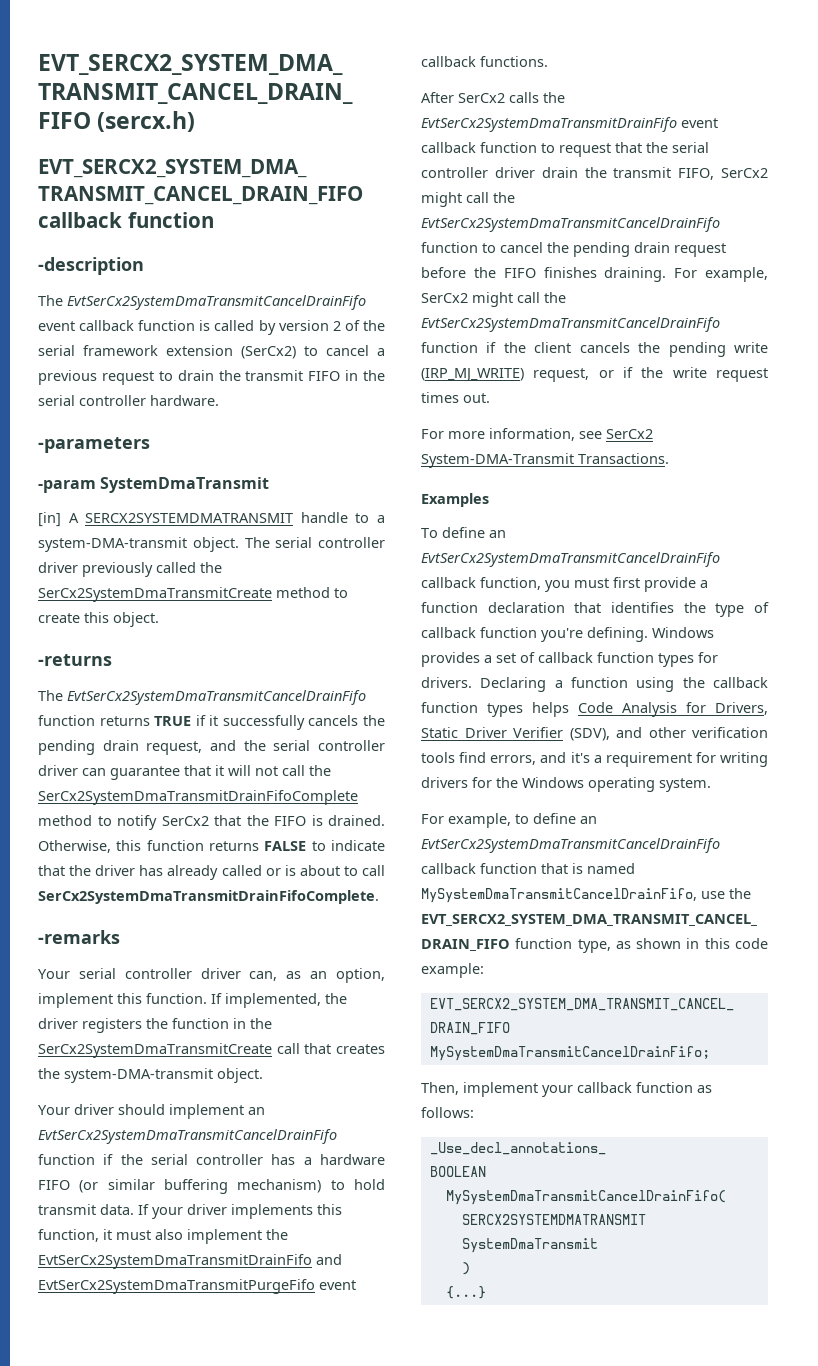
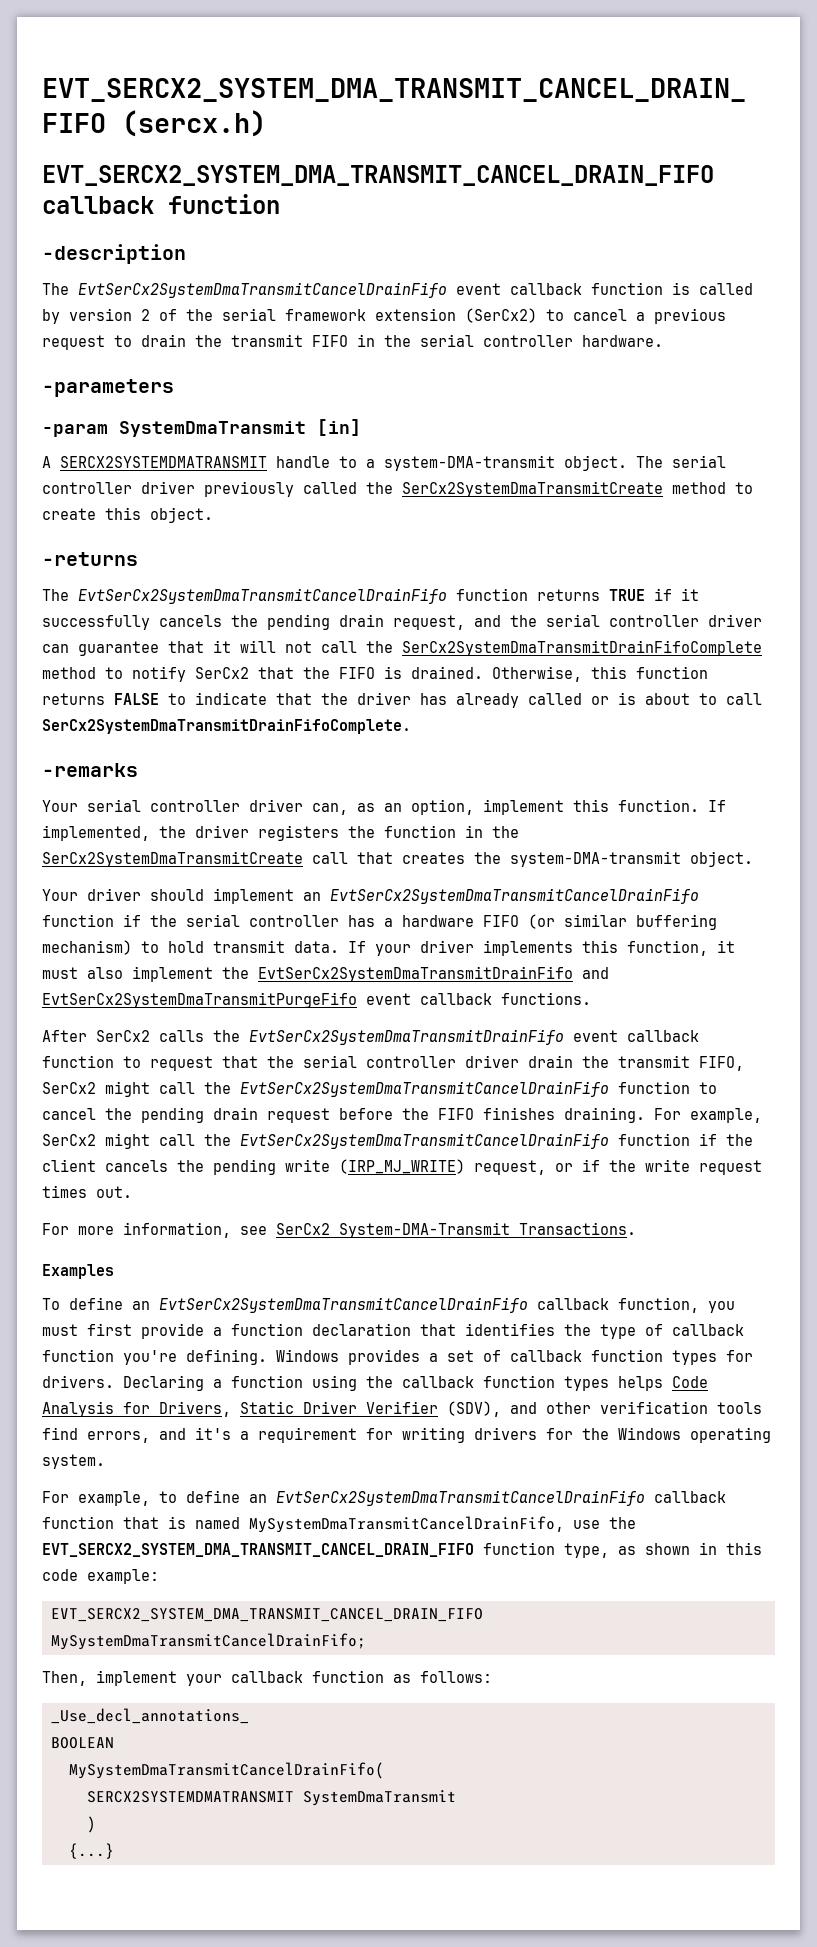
[38,512,61,527] // [in] -> [317,419,361,436] [in] //

